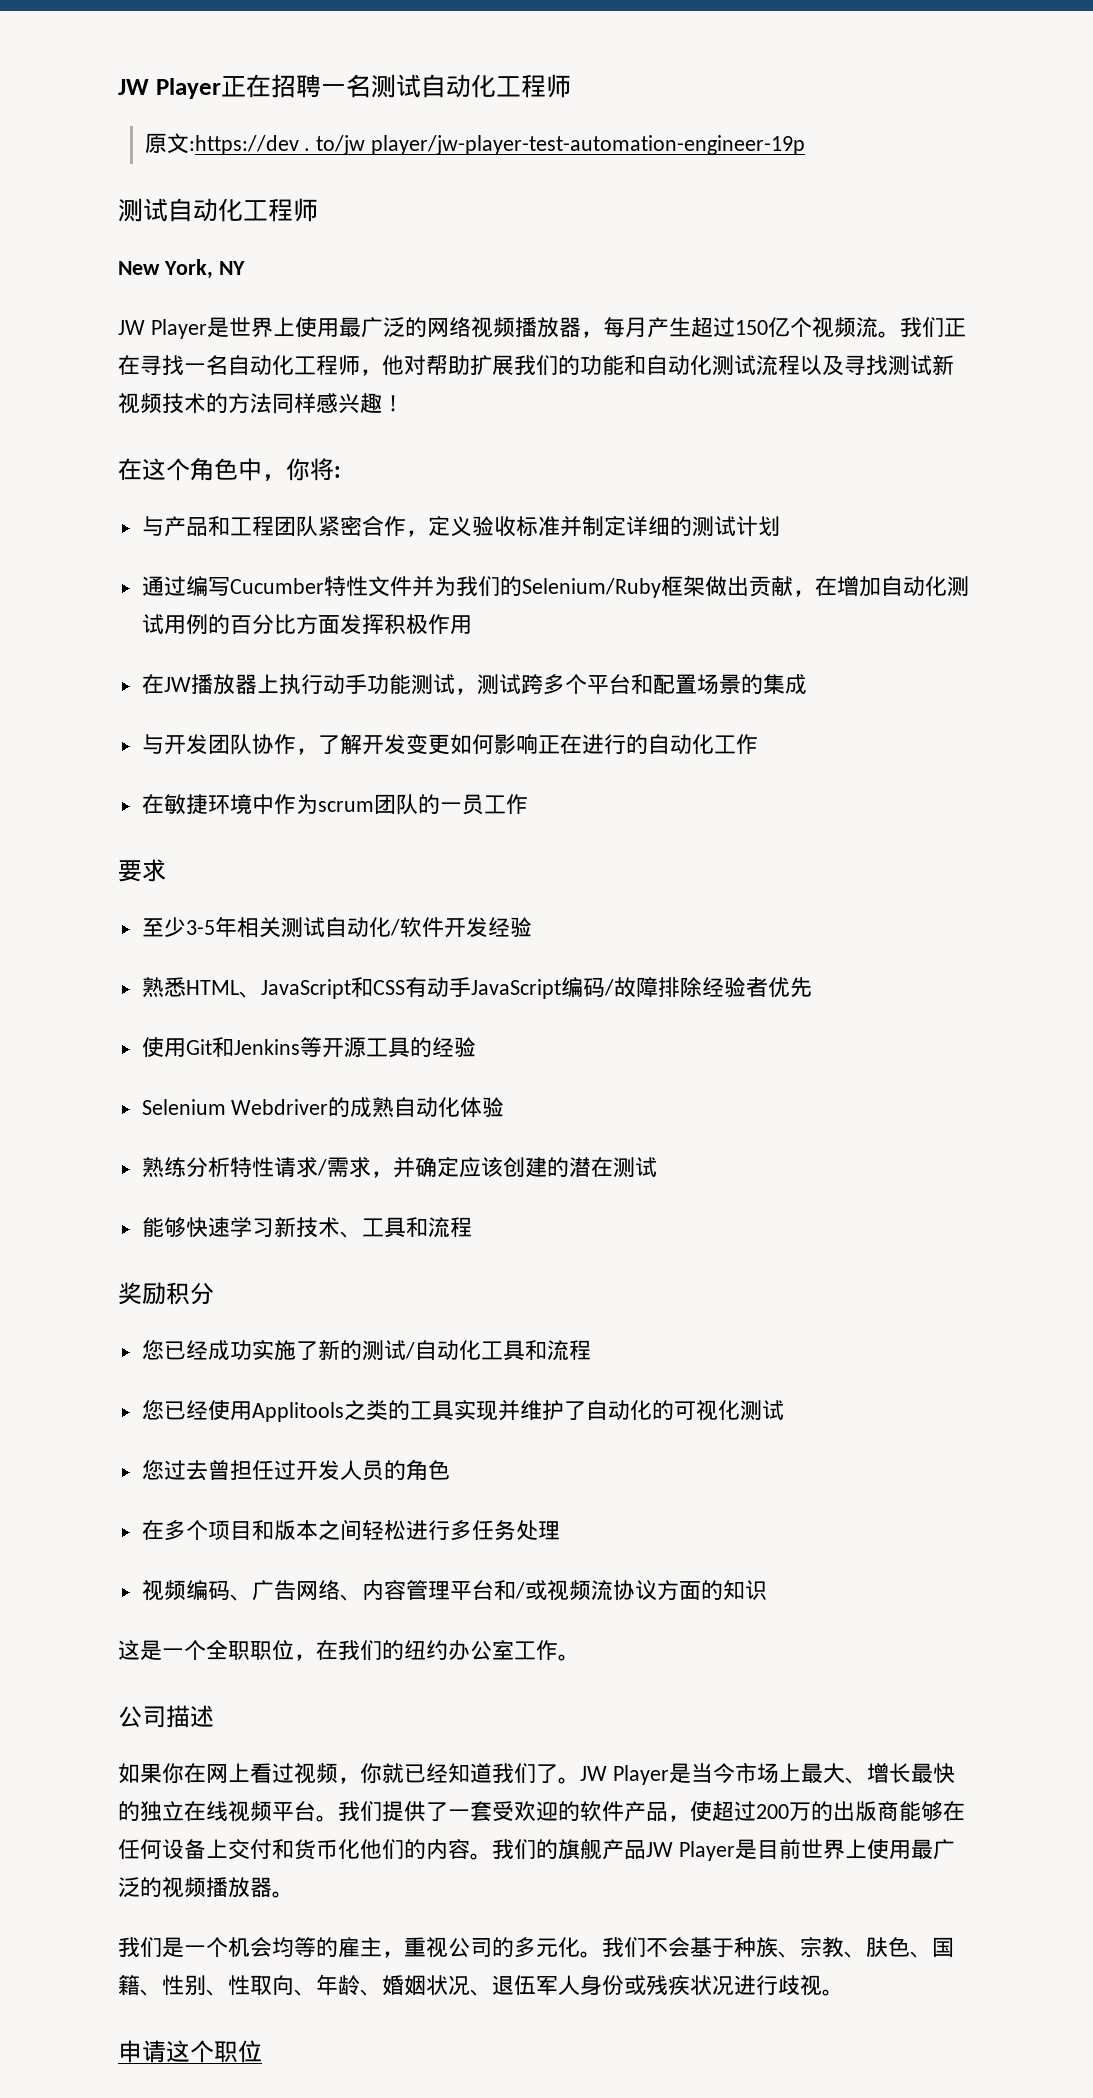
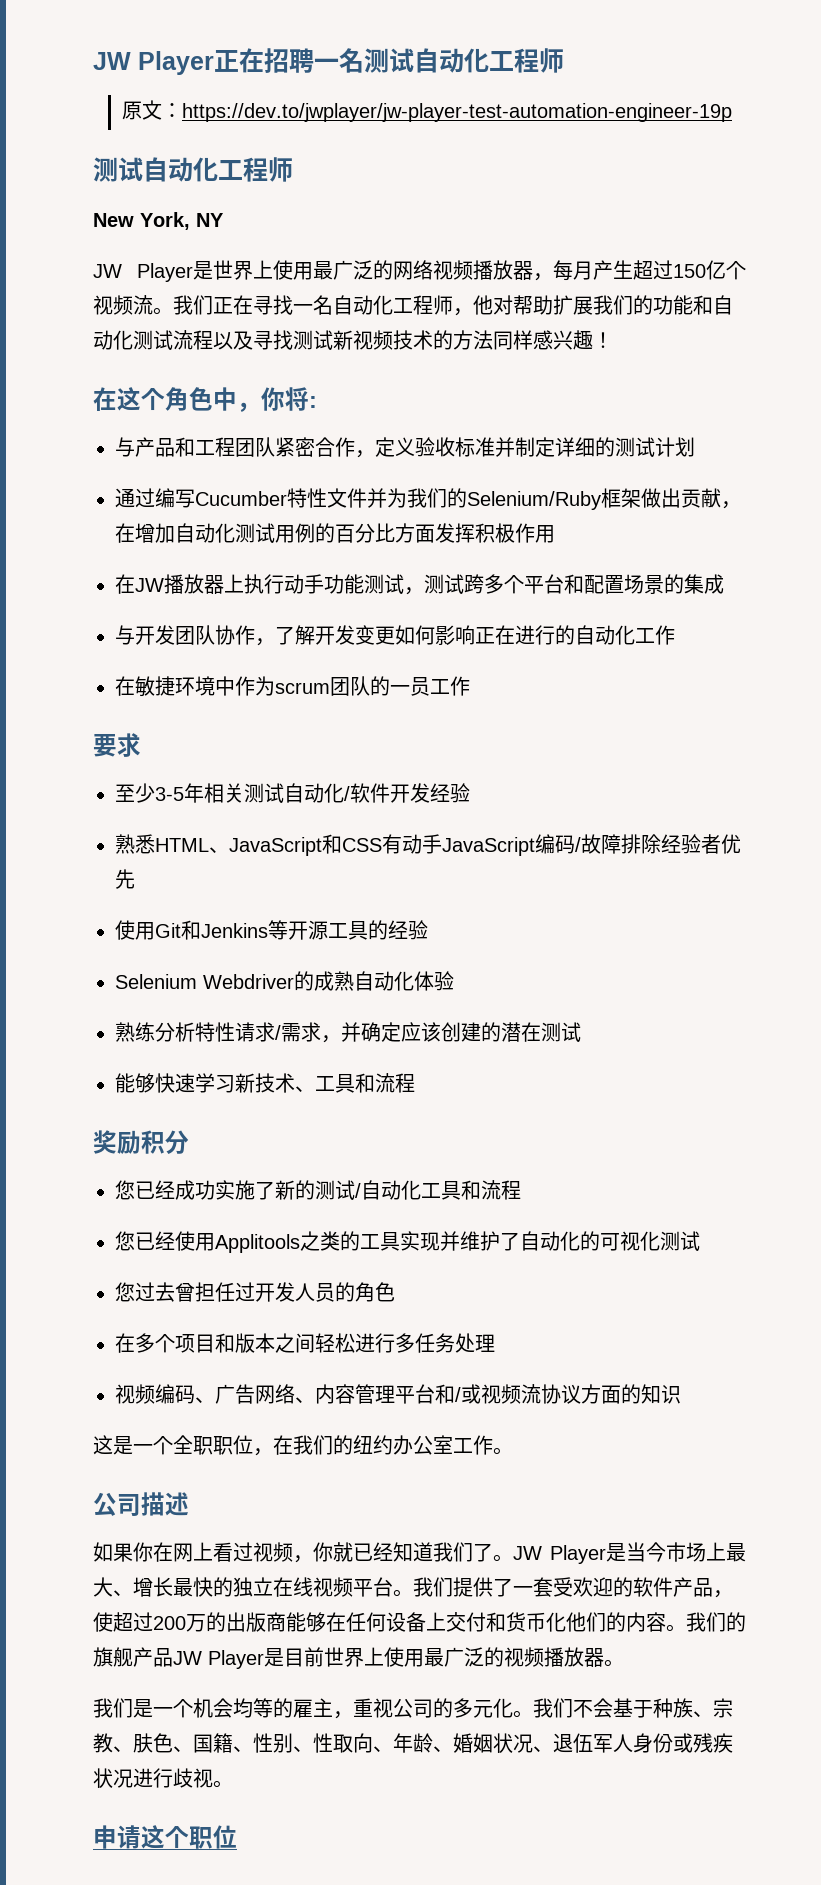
[188,135,806,155] :https://dev . to/jw player/jw-player-test-automation-engineer-19p -> [161,103,732,122] ：https://dev.to/jwplayer/jw-player-test-automation-engineer-19p

